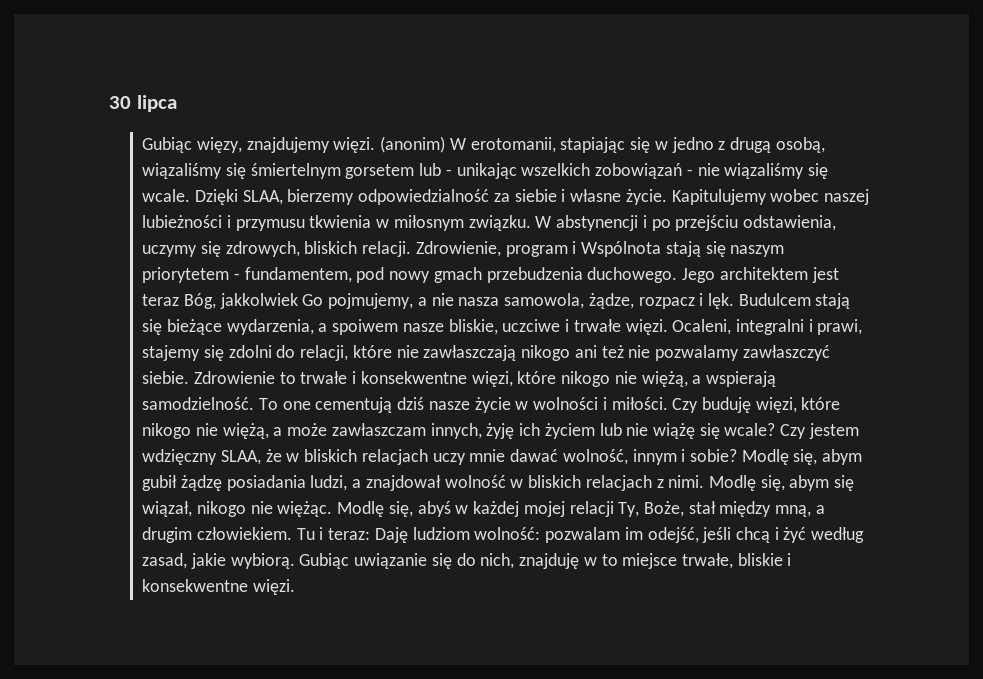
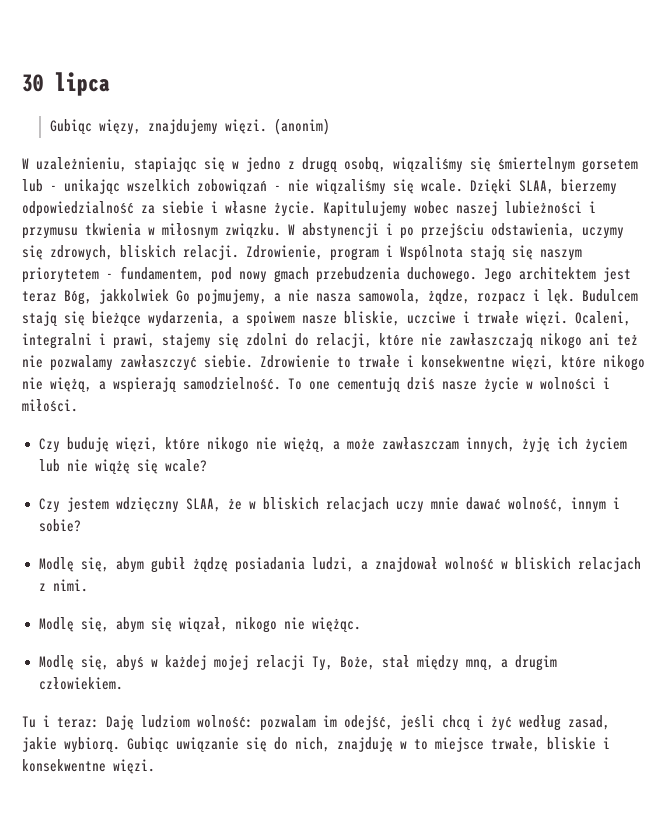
[449,137,556,153] W erotomanii, -> [22,157,127,172] // W uzależnieniu,
(668, 403) none -> (78, 405) //
(776, 429) none -> (207, 465) //
(737, 455) none -> (81, 525) //
(705, 481) none -> (88, 585) //
(333, 509) none -> (361, 625) //
(293, 533) none -> (123, 683) //

